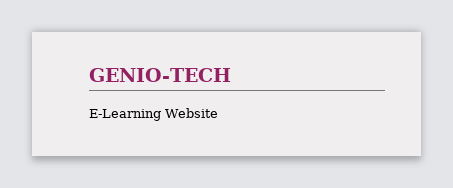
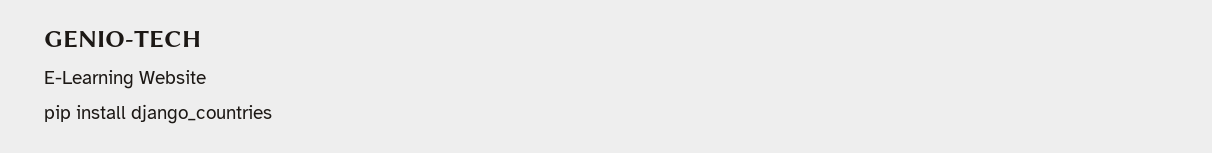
(218, 113) none -> [44,104,273,124] // pip install django_countries

